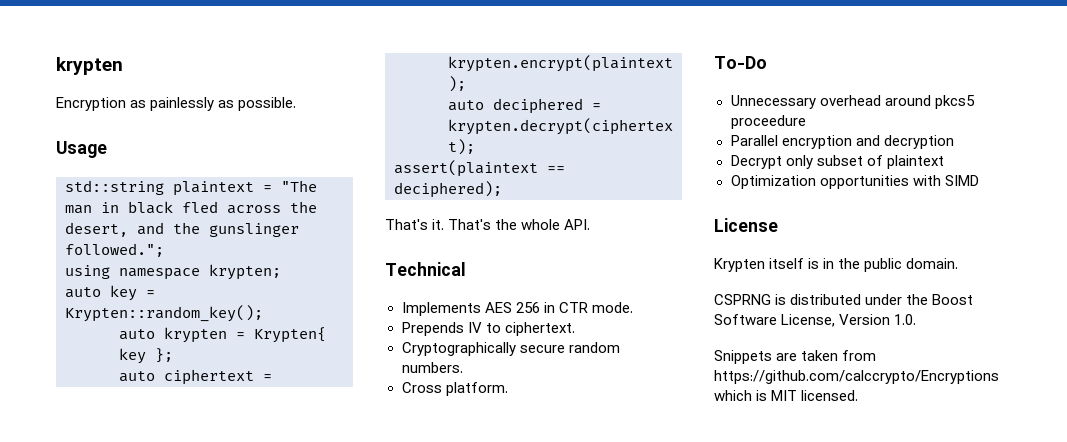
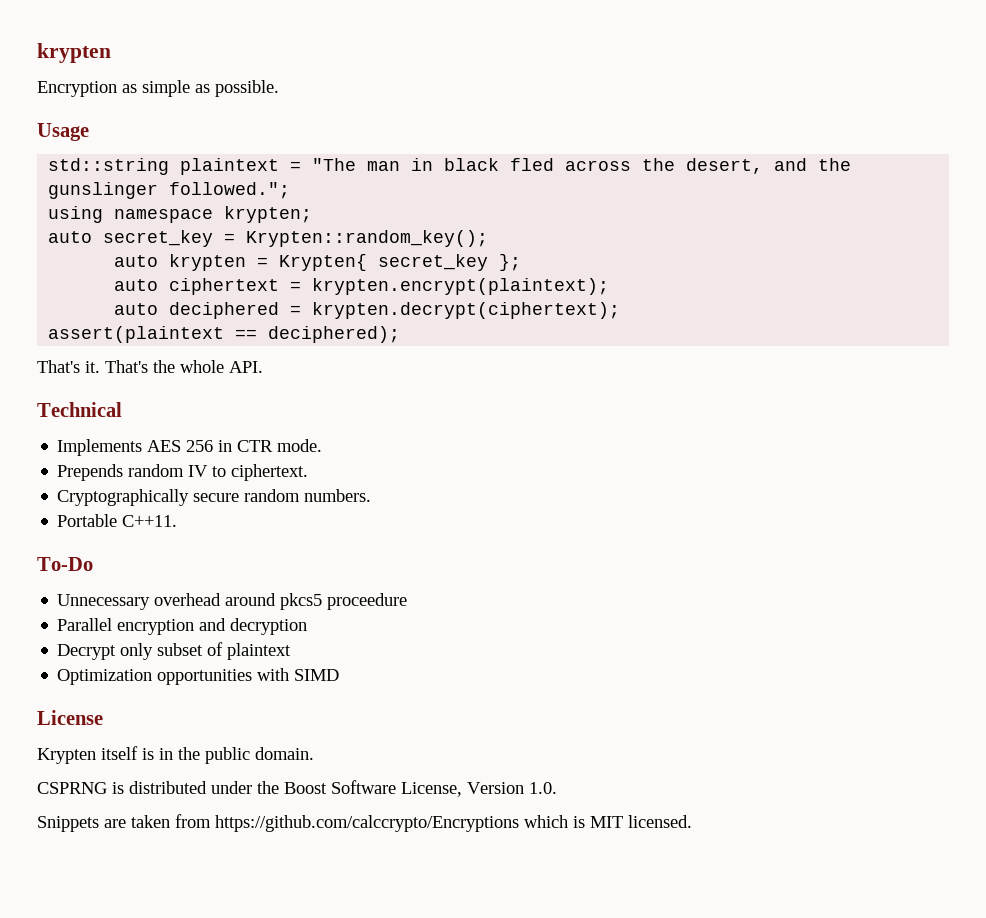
[150,97,215,111] painlessly -> [142,80,190,97] simple
[110,285,137,301] key -> [103,230,214,247] secret_key
[119,348,146,364] key -> [378,254,489,271] secret_key
(464, 329) none -> [128,464,185,477] random
[401,382,508,396] Cross platform. -> [57,514,178,527] Portable C++11.

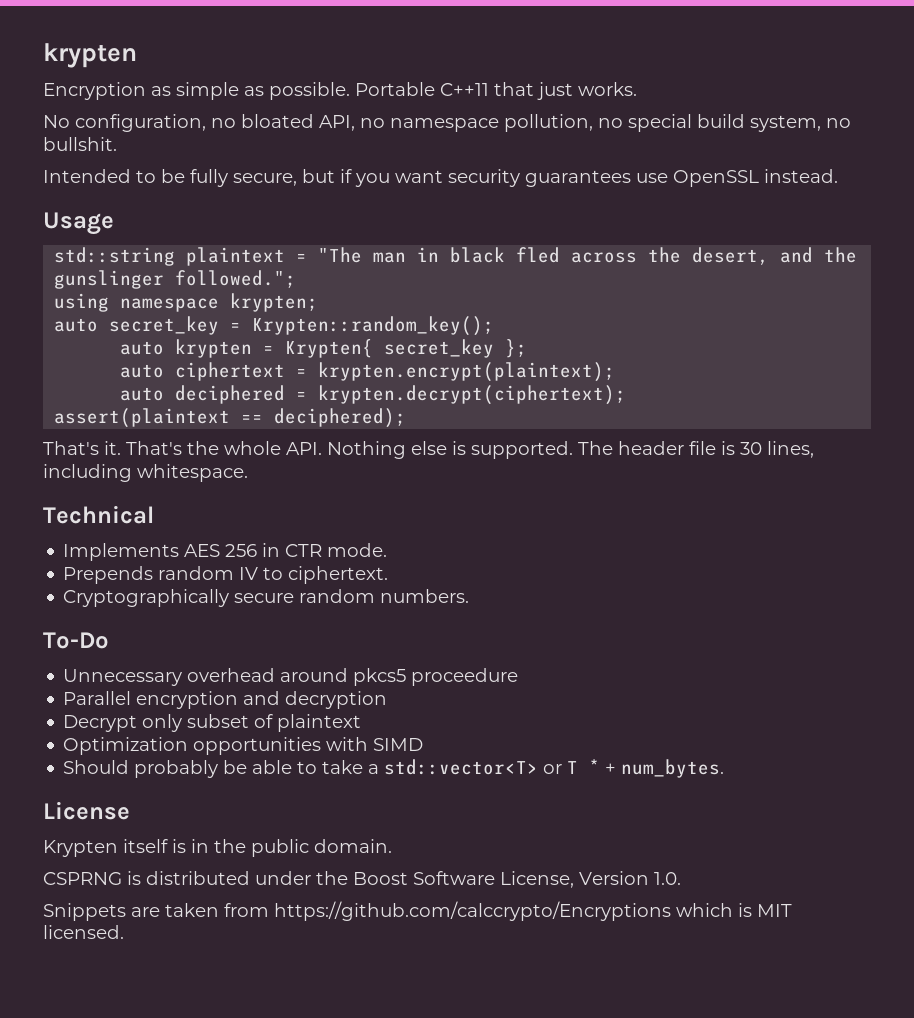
(279, 88) none -> [355,82,637,100] [43,114,851,132] [43,137,117,151] [43,169,838,187] Portable C++11 that just works. // No configuration, no bloated API, no namespace pollution, no special build system, no bullshit. // Intended to be fully secure, but if you want security guarantees use OpenSSL instead.
(263, 367) none -> [327,441,814,459] [43,464,248,482] Nothing else is supported. The header file is 30 lines, including whitespace.
[57,514,178,527] // Portable C++11. -> (470, 596) none
(340, 675) none -> [63,759,725,778] // Should probably be able to take a std::vector<T> or T * + num_bytes.

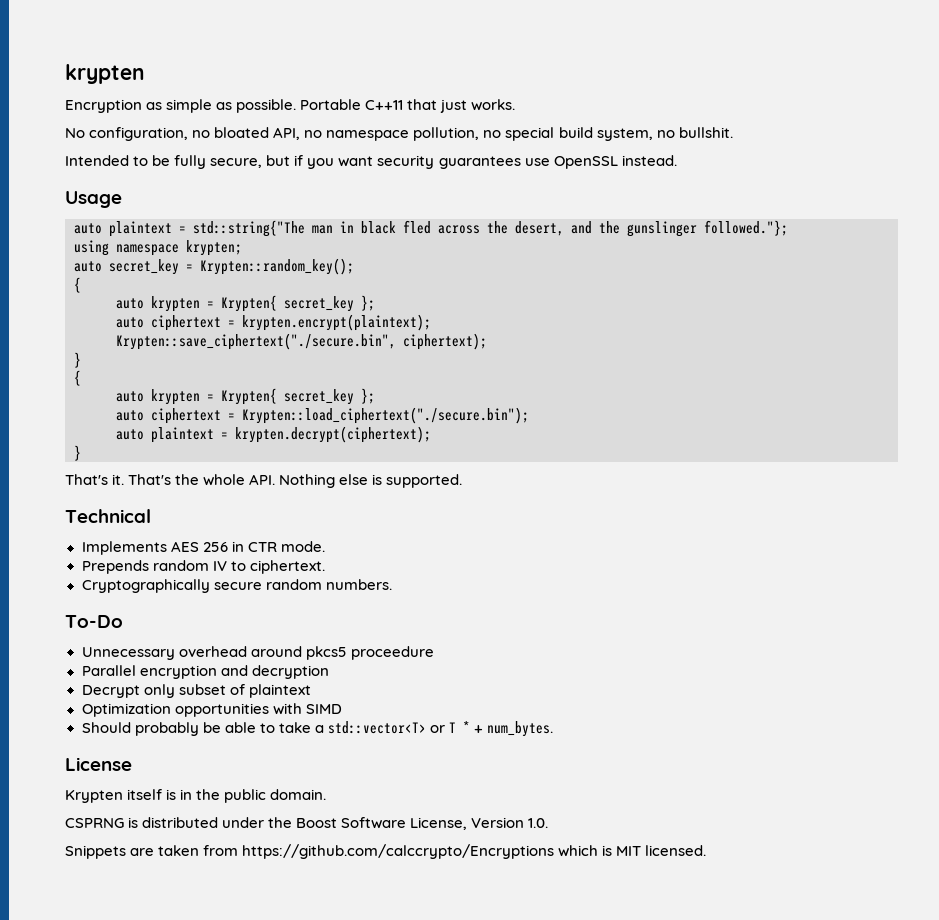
[54,247,363,266] std::string plaintext = "The -> [74,220,305,237] auto plaintext = std::string{"The
[175,270,297,288] followed."; -> [704,220,788,236] followed."};
(495, 326) none -> [74,277,81,293] // {
[120,385,286,404] auto deciphered -> [116,333,487,350] [74,352,81,368] [74,370,81,386] [116,388,375,405] [116,407,529,424] [116,427,214,443] Krypten::save_ciphertext("./secure.bin", ciphertext); // } // { // auto krypten = Krypten{ secret_key }; // auto ciphertext = Krypten::load_ciphertext("./secure.bin"); // auto plaintext
[54,408,407,428] assert(plaintext == deciphered); -> [74,445,81,461] }
[578,441,814,458] [43,464,248,482] The header file is 30 lines, including whitespace. -> (463, 481) none

